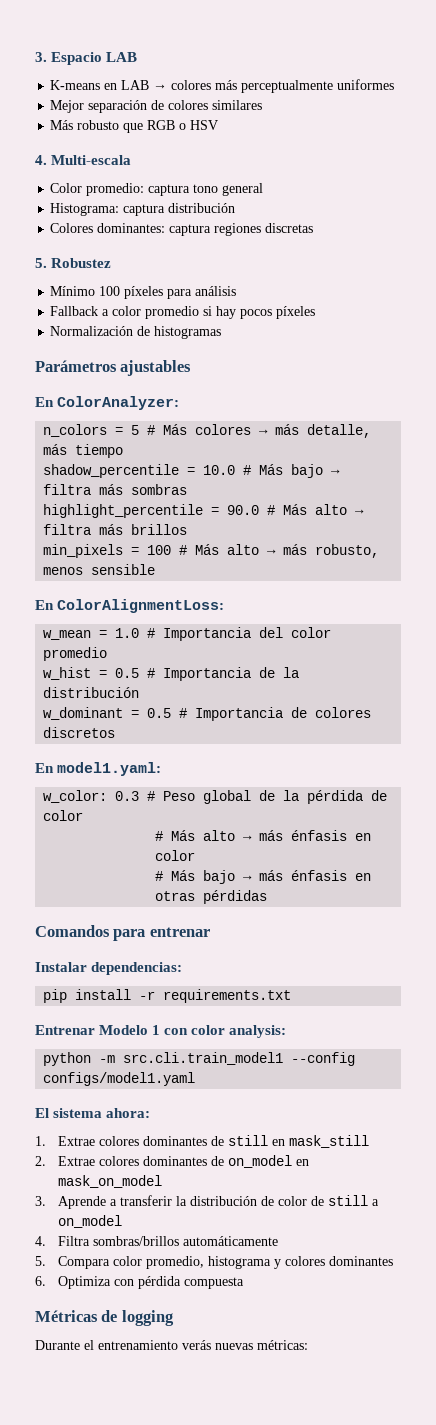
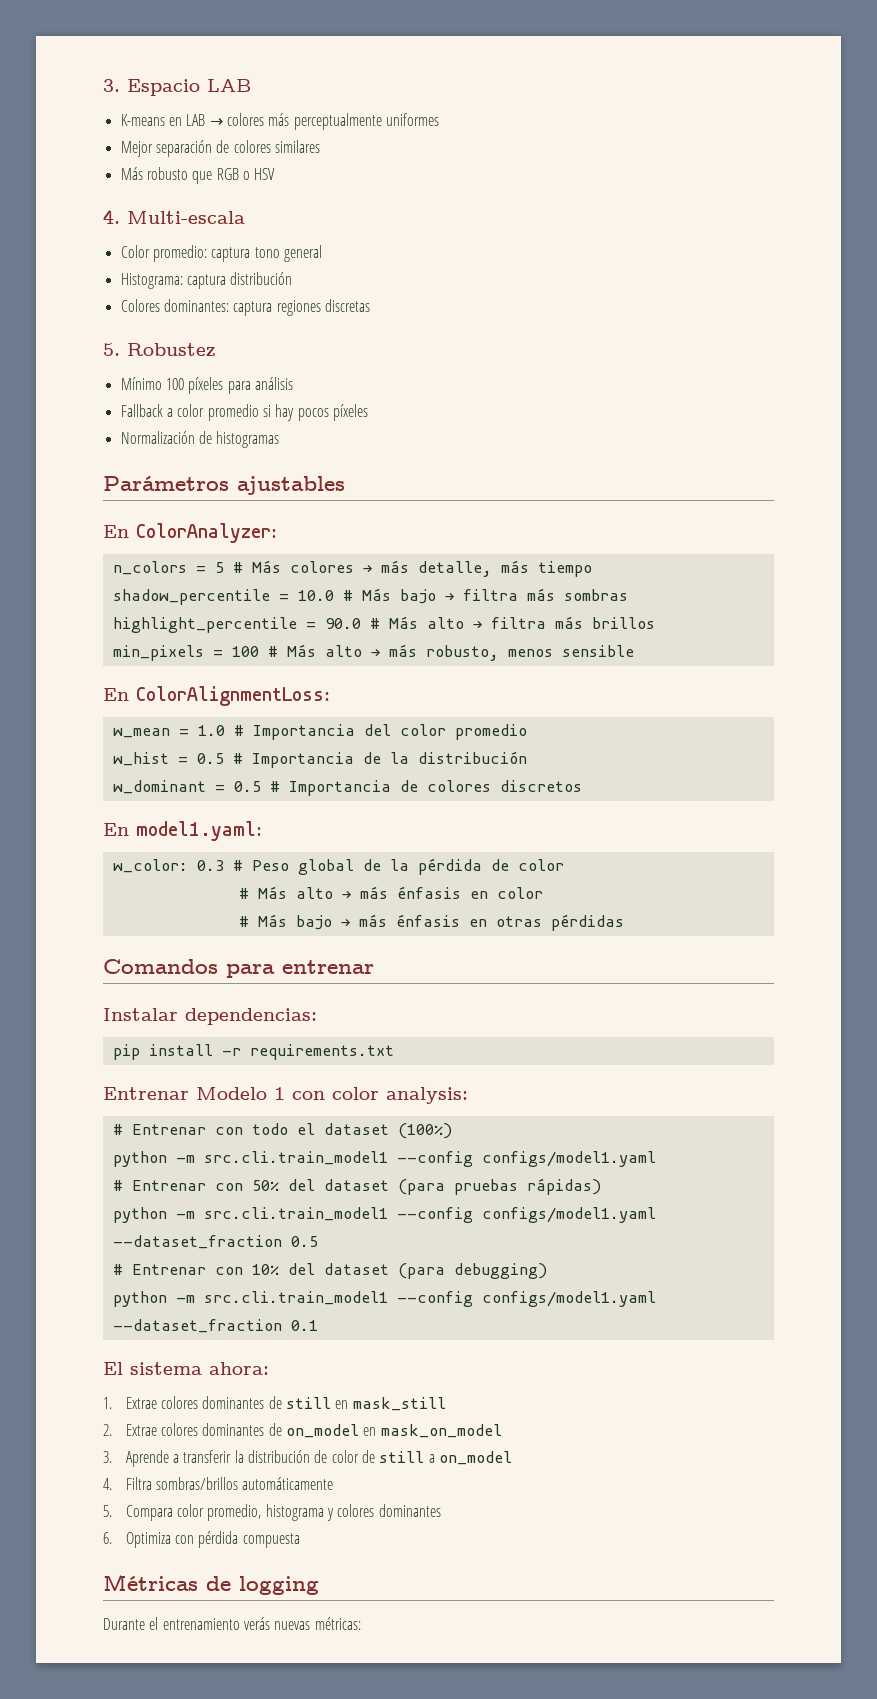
[43,1052,356,1066] [43,1072,196,1086] // python -m src.cli.train_model1 --config configs/model1.yaml -> [112,1123,452,1139] [112,1151,656,1167] [112,1178,601,1195] [112,1207,656,1223] [112,1235,318,1249] [112,1263,547,1279] [112,1291,656,1307] [112,1319,318,1333] // # Entrenar con todo el dataset (100%) // python -m src.cli.train_model1 --config configs/model1.yaml // # Entrenar con 50% del dataset (para pruebas rápidas) // python -m src.cli.train_model1 --config configs/model1.yaml --dataset_fraction 0.5 // # Entrenar con 10% del dataset (para debugging) // python -m src.cli.train_model1 --config configs/model1.yaml --dataset_fraction 0.1

